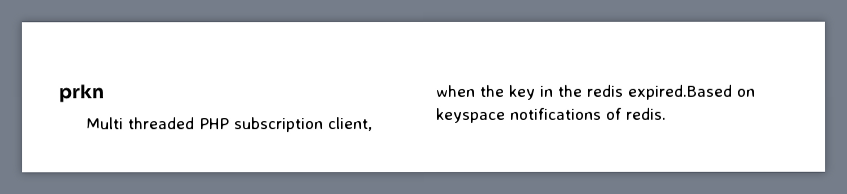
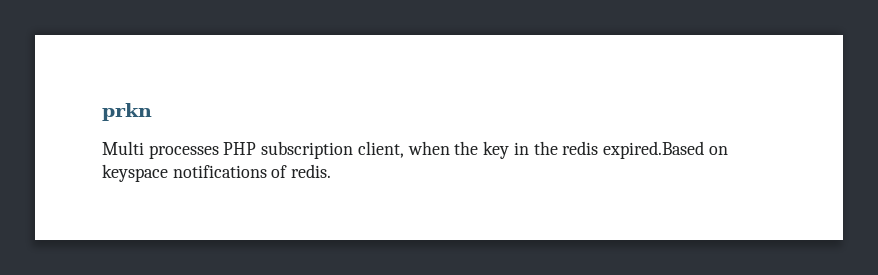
[128,117,196,130] threaded -> [148,145,219,159] processes

